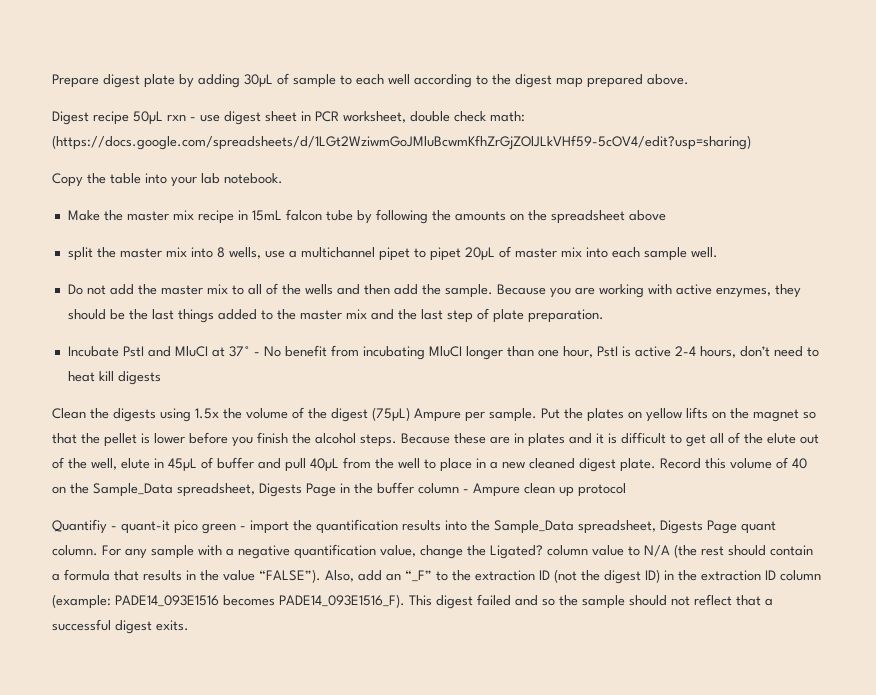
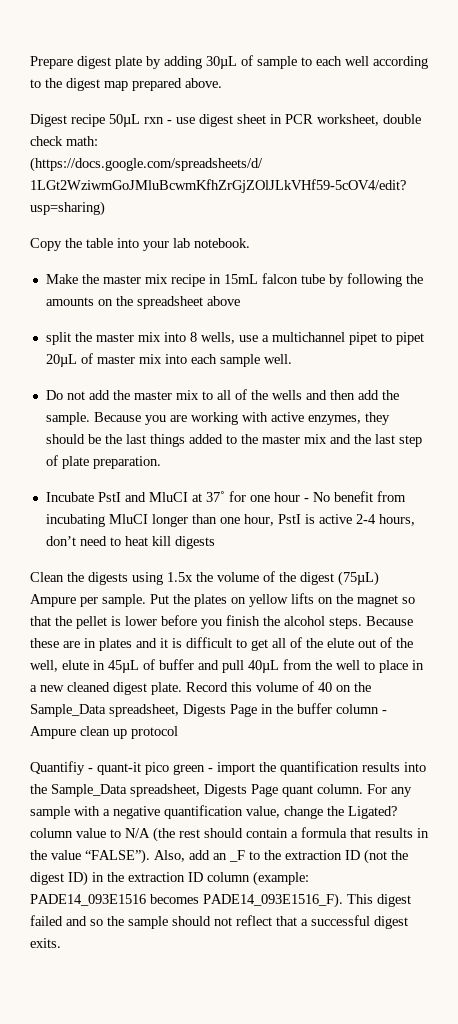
(250, 351) none -> [228,491,300,502] for one hour
[405,570,432,582] “_F” -> [229,850,245,862] _F

